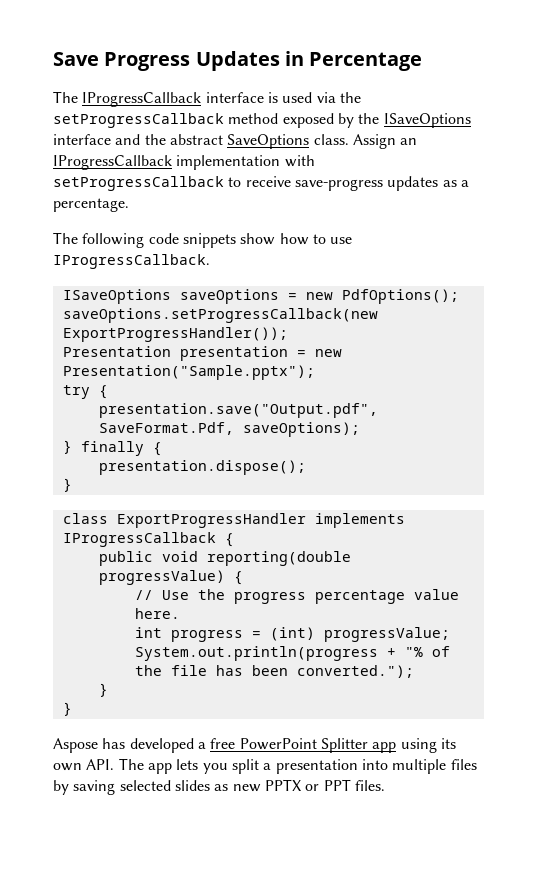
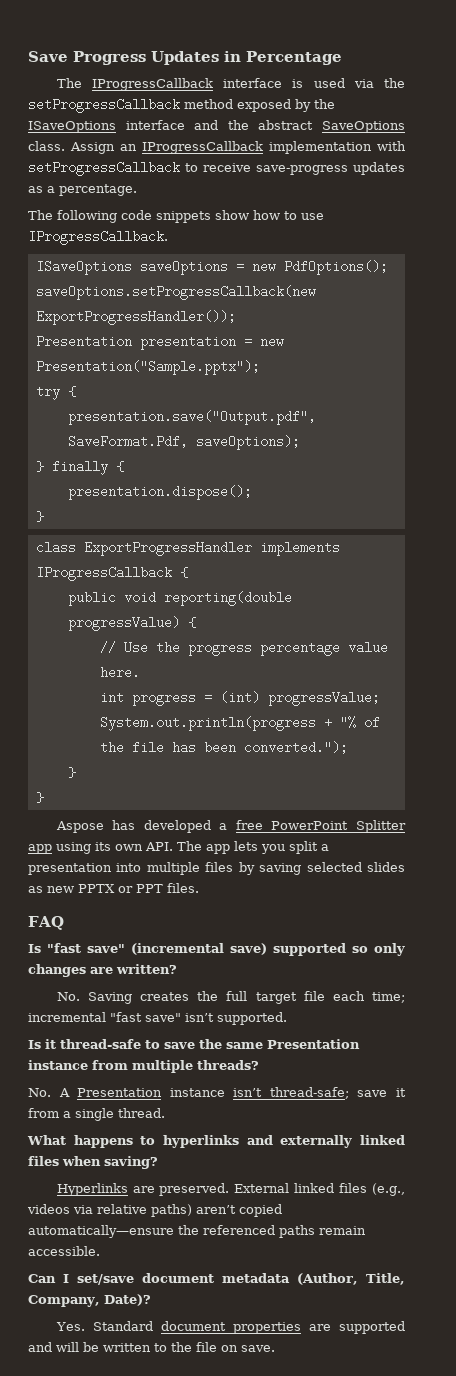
(385, 785) none -> [28,916,64,930] [28,943,405,956] [28,964,177,977] [56,991,405,1004] [28,1012,287,1025] [28,1039,360,1049] [28,1060,259,1073] [28,1087,406,1099] [28,1108,165,1121] [27,1135,405,1148] [28,1156,158,1169] [56,1183,405,1196] [27,1204,282,1217] [28,1225,366,1238] [28,1246,100,1256] [28,1273,405,1285] [28,1294,151,1307] [55,1321,405,1334] [28,1342,275,1352] // FAQ // Is "fast save" (incremental save) supported so only changes are written? // No. Saving creates the full target file each time; incremental "fast save" isn’t supported. // Is it thread-safe to save the same Presentation instance from multiple threads? // No. A Presentation instance isn’t thread-safe; save it from a single thread. // What happens to hyperlinks and externally linked files when saving? // Hyperlinks are preserved. External linked files (e.g., videos via relative paths) aren’t copied automatically—ensure the referenced paths remain accessible. // Can I set/save document metadata (Author, Title, Company, Date)? // Yes. Standard document properties are supported and will be written to the file on save.

